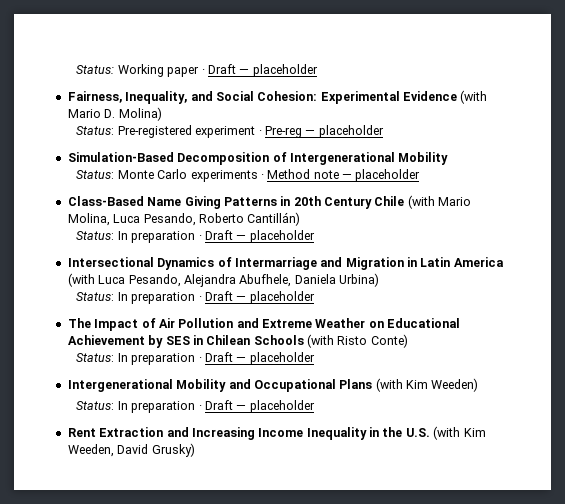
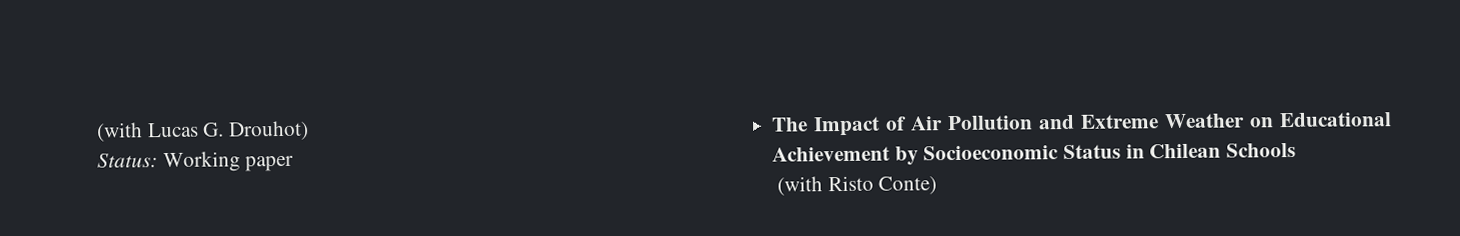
(76, 69) none -> [96,120,309,142] (with Lucas G. Drouhot) //
[201,64,318,77] [67,90,488,104] [67,107,162,121] [76,125,384,138] [67,152,449,165] [76,169,421,182] [67,195,472,209] [67,212,301,226] [76,230,315,243] [67,257,504,270] [67,273,379,287] [76,291,315,304] · Draft — placeholder // Fairness, Inequality, and Social Cohesion: Experimental Evidence (with Mario D. Molina) // Status: Pre-registered experiment · Pre-reg — placeholder // Simulation-Based Decomposition of Intergenerational Mobility // Status: Monte Carlo experiments · Method note — placeholder // Class-Based Name Giving Patterns in 20th Century Chile (with Mario Molina, Luca Pesando, Roberto Cantillán) // Status: In preparation · Draft — placeholder // Intersectional Dynamics of Intermarriage and Migration in Latin America (with Luca Pesando, Alejandra Abufhele, Daniela Urbina) // Status: In preparation · Draft — placeholder -> (295, 163) none
[165,336,190,345] SES -> [923,144,1122,161] Socioeconomic Status
(304, 340) none -> (1297, 150) //
[76,352,315,365] [67,378,479,392] [76,400,315,413] [67,426,486,440] [67,443,195,457] // Status: In preparation · Draft — placeholder // Intergenerational Mobility and Occupational Plans (with Kim Weeden) // Status: In preparation · Draft — placeholder // Rent Extraction and Increasing Income Inequality in the U.S. (with Kim Weeden, David Grusky) -> (938, 185) none

